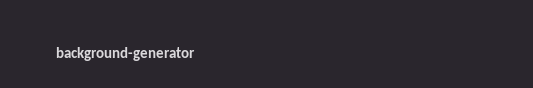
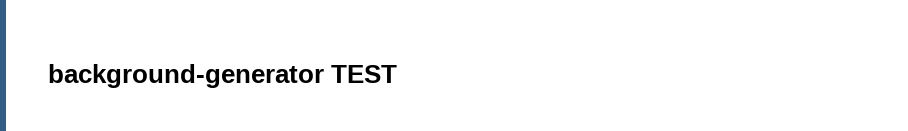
(195, 54) none -> [331,65,398,83] TEST

